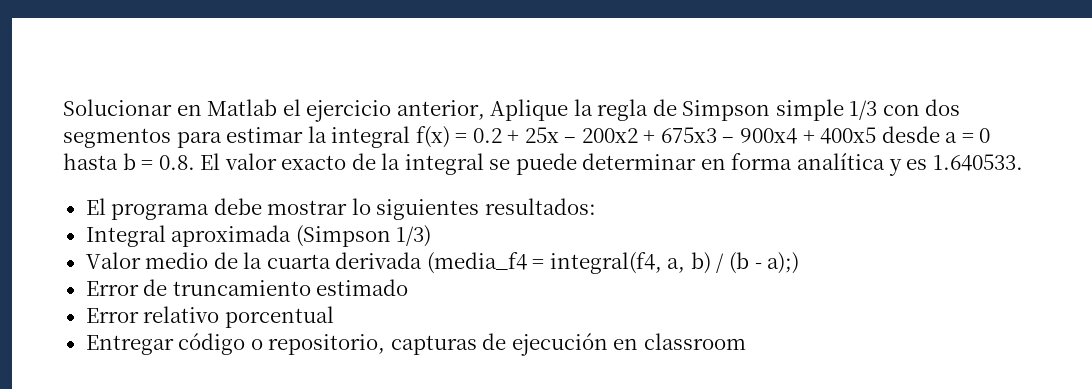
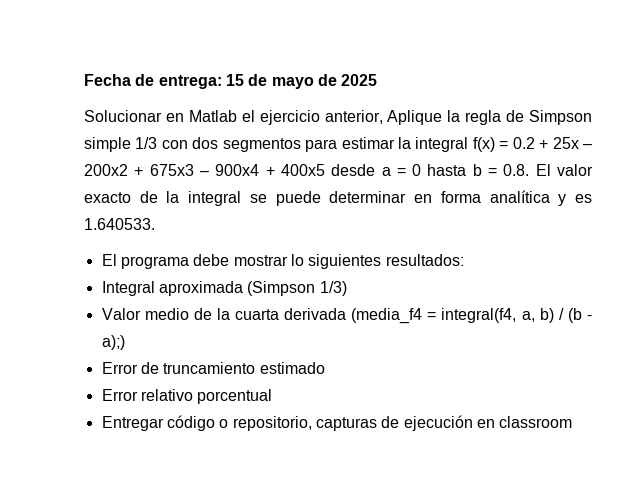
(63, 107) none -> [84,74,378,89] Fecha de entrega: 15 de mayo de 2025 //

